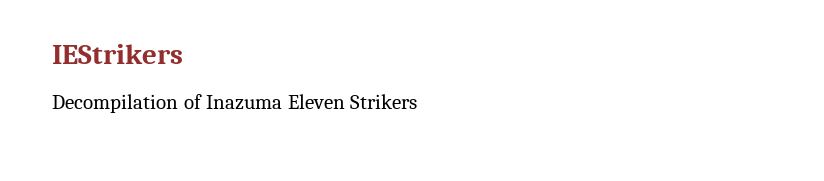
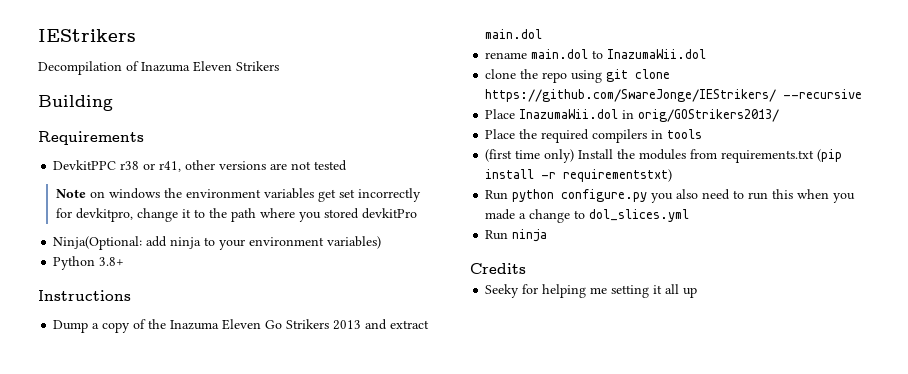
(418, 101) none -> [38,95,113,111] [38,131,144,145] [53,160,348,172] [55,188,421,202] [55,208,417,222] [53,236,382,250] [53,256,125,270] [38,290,131,301] [53,319,430,333] [485,29,543,39] [485,49,707,59] [485,69,671,83] [485,89,863,102] [485,109,780,122] [485,129,703,143] [485,149,843,163] [485,169,673,182] [485,189,856,203] [485,209,690,223] [485,229,548,242] [470,263,526,274] [485,284,698,298] // Building // Requirements // DevkitPPC r38 or r41, other versions are not tested // Note on windows the environment variables get set incorrectly for devkitpro, change it to the path where you stored devkitPro // Ninja(Optional: add ninja to your environment variables) // Python 3.8+ // Instructions // Dump a copy of the Inazuma Eleven Go Strikers 2013 and extract main.dol // rename main.dol to InazumaWii.dol // clone the repo using git clone https://github.com/SwareJonge/IEStrikers/ --recursive // Place InazumaWii.dol in orig/GOStrikers2013/ // Place the required compilers in tools // (first time only) Install the modules from requirements.txt (pip install -r requirementstxt) // Run python configure.py you also need to run this when you made a change to dol_slices.yml // Run ninja // Credits // Seeky for helping me setting it all up

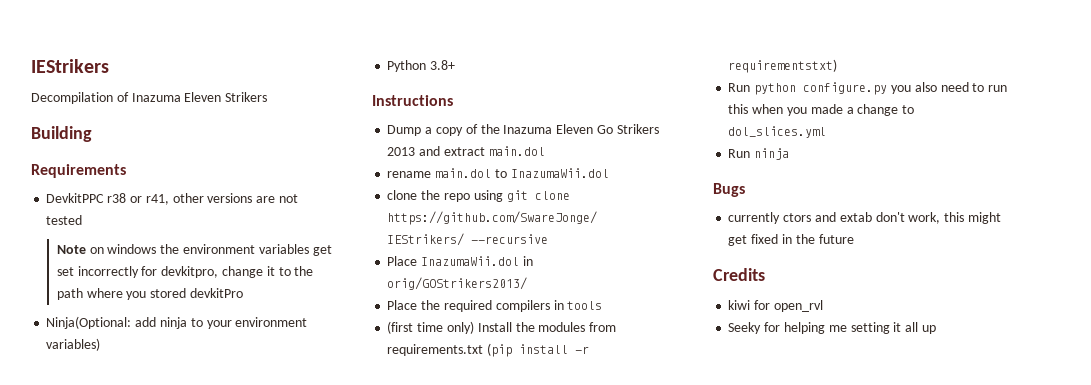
[470,263,526,274] Credits -> [713,183,745,197] [728,212,1001,224] [728,234,854,246] [713,268,765,281] [728,300,823,312] Bugs // currently ctors and extab don't work, this might get fixed in the future // Credits // kiwi for open_rvl

